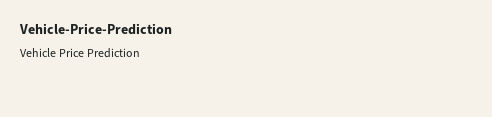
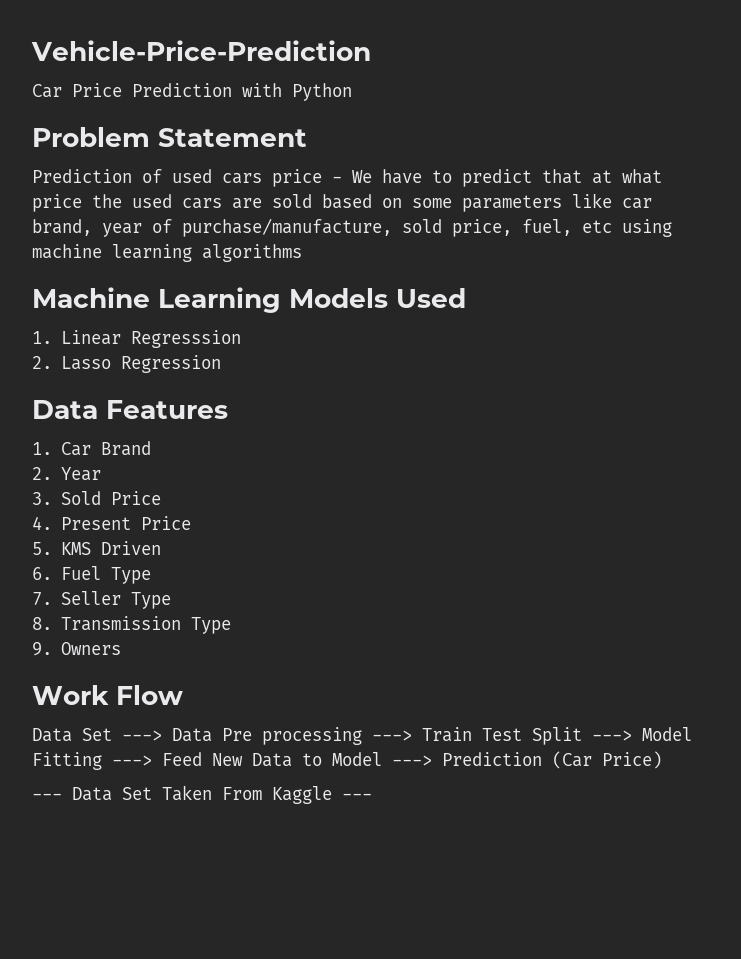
[20,48,56,57] Vehicle -> [32,84,62,98] Car
(141, 53) none -> [242,83,352,101] [32,127,307,147] [32,169,662,187] [32,193,652,212] [32,218,672,237] [32,244,302,262] [32,287,466,313] [32,330,241,348] [32,355,221,373] [32,400,228,419] [32,441,151,456] [32,467,101,481] [32,491,161,505] [32,516,191,530] [32,541,161,555] [32,566,151,584] [32,591,171,609] [32,616,231,634] [32,642,121,656] [32,685,183,705] [32,727,692,745] [32,751,662,770] [32,785,372,804] with Python // Problem Statement // Prediction of used cars price - We have to predict that at what price the used cars are sold based on some parameters like car brand, year of purchase/manufacture, sold price, fuel, etc using machine learning algorithms // Machine Learning Models Used // 1. Linear Regresssion // 2. Lasso Regression // Data Features // 1. Car Brand // 2. Year // 3. Sold Price // 4. Present Price // 5. KMS Driven // 6. Fuel Type // 7. Seller Type // 8. Transmission Type // 9. Owners // Work Flow // Data Set ---> Data Pre processing ---> Train Test Split ---> Model Fitting ---> Feed New Data to Model ---> Prediction (Car Price) // --- Data Set Taken From Kaggle ---

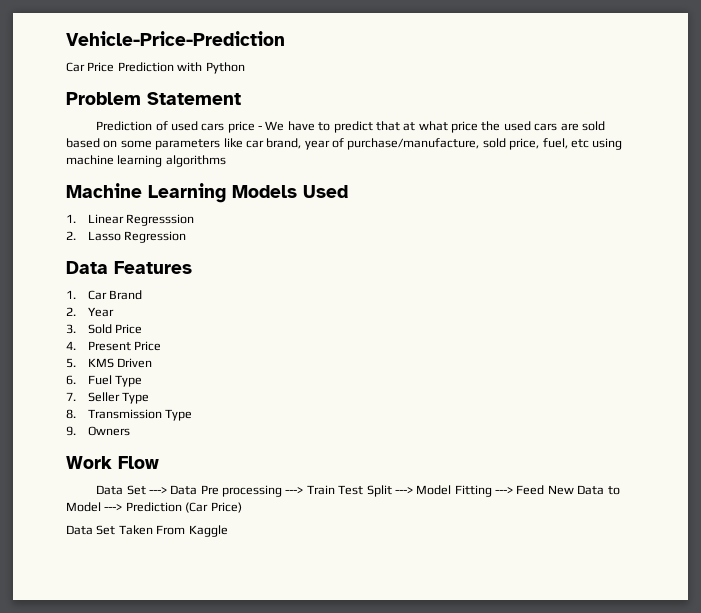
[32,793,62,800] --- -> (242, 507) none
[342,793,372,800] --- -> (228, 531) none

